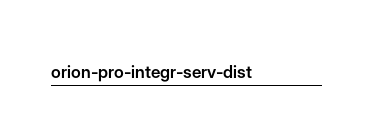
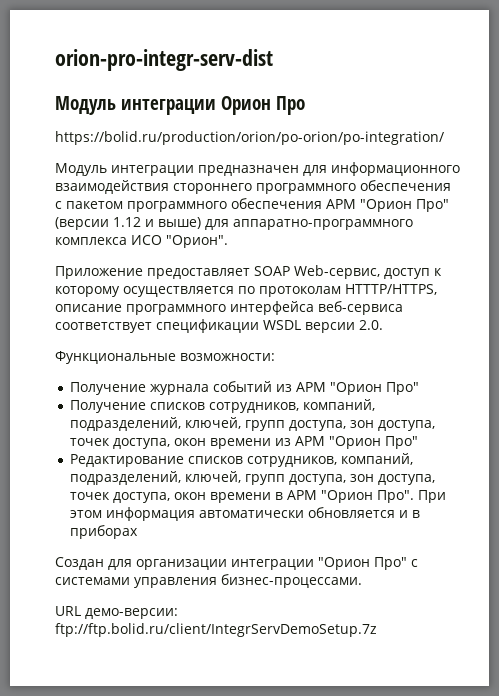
(252, 73) none -> [55,96,306,115] [55,131,444,145] [55,162,460,176] [55,180,451,194] [55,198,449,212] [55,217,413,230] [55,235,228,248] [55,265,442,279] [55,284,437,297] [55,301,403,315] [55,319,383,333] [55,351,275,364] [70,381,420,395] [70,399,376,413] [70,417,436,431] [70,436,419,449] [70,453,414,467] [70,471,436,485] [70,490,447,503] [70,507,421,521] [70,525,139,539] [55,557,418,570] [55,574,362,588] [55,606,178,619] [55,623,377,637] // Модуль интеграции Орион Про // https://bolid.ru/production/orion/po-orion/po-integration/ // Модуль интеграции предназначен для информационного взаимодействия стороннего программного обеспечения с пакетом программного обеспечения АРМ "Орион Про" (версии 1.12 и выше) для аппаратно-программного комплекса ИСО "Орион". // Приложение предоставляет SOAP Web-сервис, доступ к которому осуществляется по протоколам HTTTP/HTTPS, описание программного интерфейса веб-сервиса соответствует спецификации WSDL версии 2.0. // Функциональные возможности: // Получение журнала событий из АРМ "Орион Про" // Получение списков сотрудников, компаний, подразделений, ключей, групп доступа, зон доступа, точек доступа, окон времени из АРМ "Орион Про" // Редактирование списков сотрудников, компаний, подразделений, ключей, групп доступа, зон доступа, точек доступа, окон времени в АРМ "Орион Про". При этом информация автоматически обновляется и в приборах // Создан для организации интеграции "Орион Про" с системами управления бизнес-процессами. // URL демо-версии: ftp://ftp.bolid.ru/client/IntegrServDemoSetup.7z

